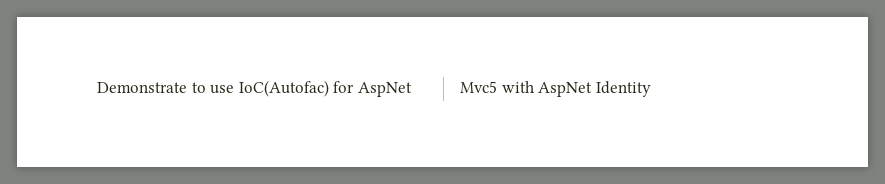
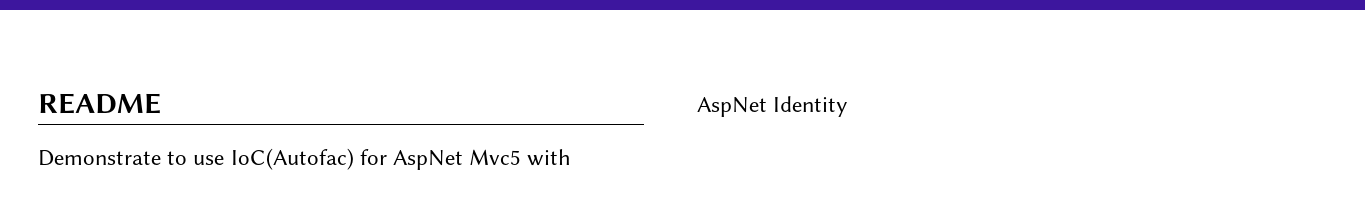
(97, 87) none -> [38,93,161,114] README //

